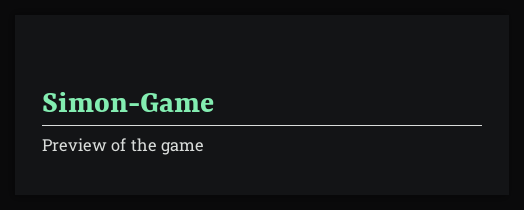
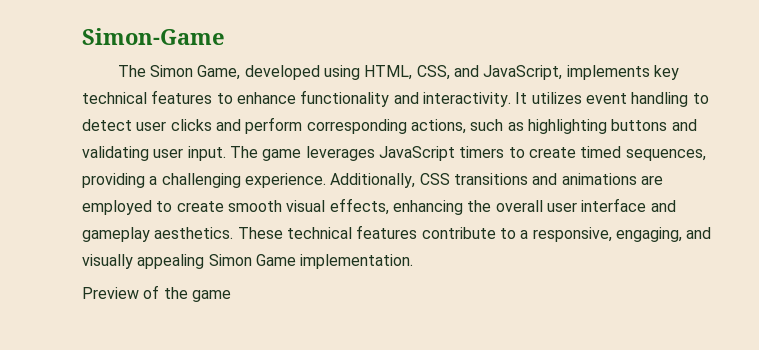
(214, 102) none -> [117,65,680,80] [82,90,709,107] [82,117,697,134] [82,146,706,161] [82,173,663,188] [82,198,676,215] [82,225,712,242] [82,254,414,269] // The Simon Game, developed using HTML, CSS, and JavaScript, implements key technical features to enhance functionality and interactivity. It utilizes event handling to detect user clicks and perform corresponding actions, such as highlighting buttons and validating user input. The game leverages JavaScript timers to create timed sequences, providing a challenging experience. Additionally, CSS transitions and animations are employed to create smooth visual effects, enhancing the overall user interface and gameplay aesthetics. These technical features contribute to a responsive, engaging, and visually appealing Simon Game implementation.

